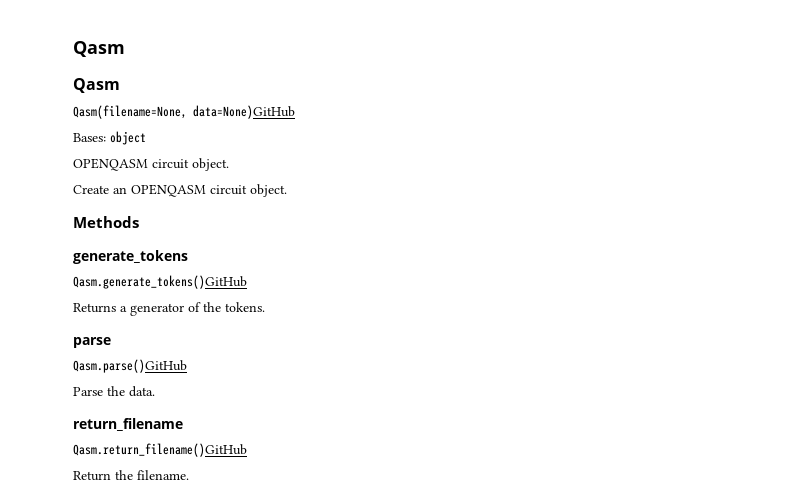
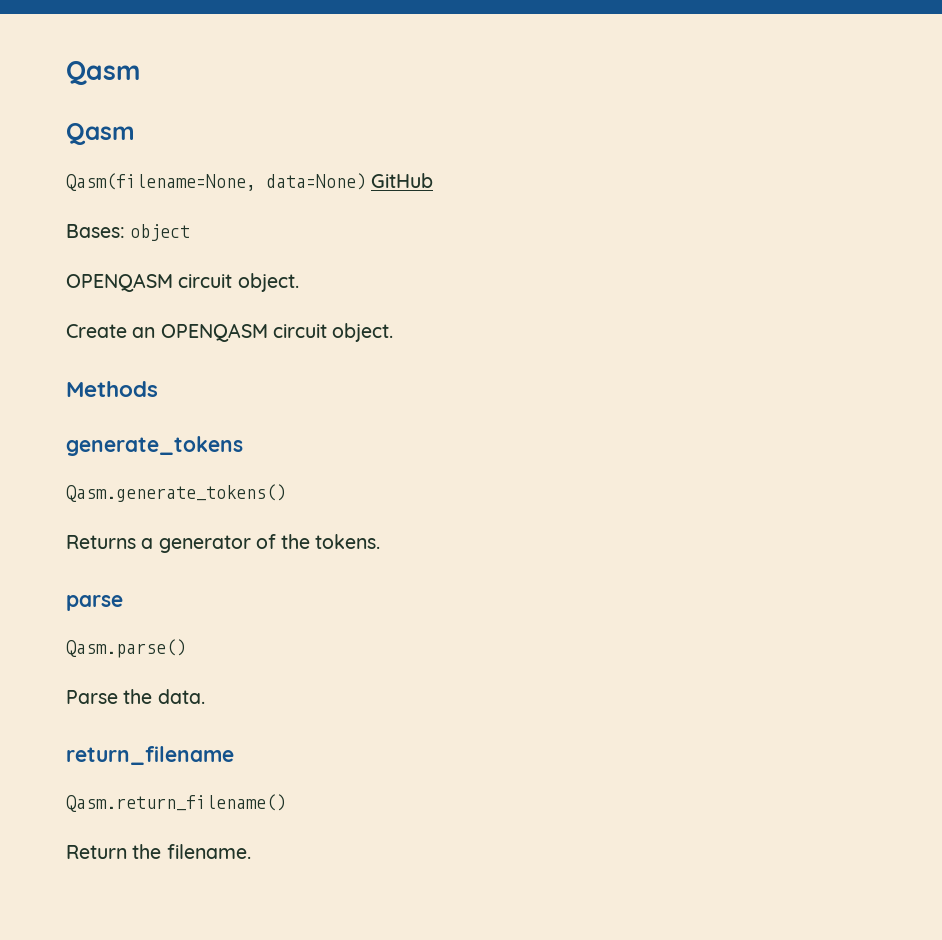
[193,105,295,119] data=None)GitHub -> [266,173,434,190] data=None) GitHub
[73,275,247,289] Qasm.generate_tokens()GitHub -> [66,484,286,502] Qasm.generate_tokens()
[73,359,187,373] Qasm.parse()GitHub -> [66,639,186,658] Qasm.parse()
[73,443,247,457] Qasm.return_filename()GitHub -> [66,794,286,812] Qasm.return_filename()

